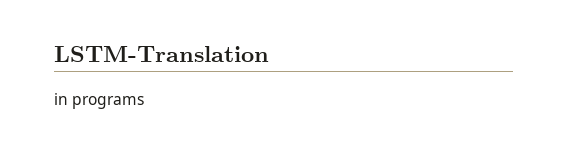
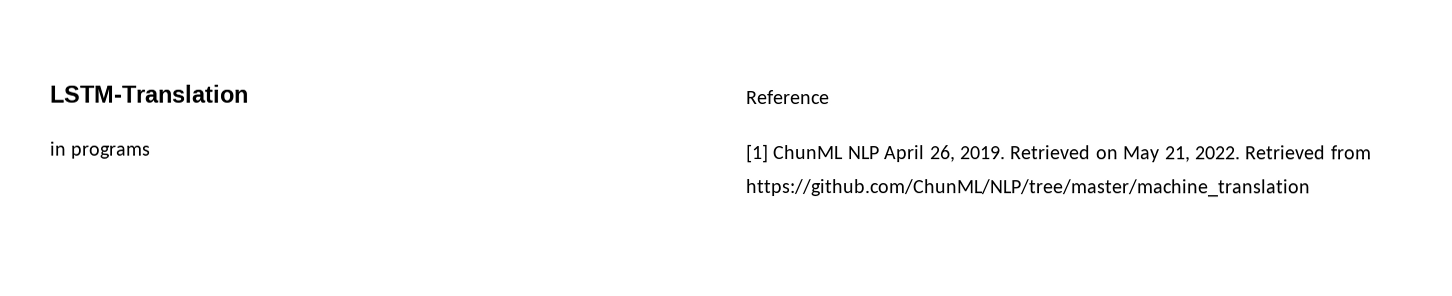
(145, 102) none -> [746,90,830,105] [745,144,1372,164] [745,179,1310,198] // Reference // [1] ChunML NLP April 26, 2019. Retrieved on May 21, 2022. Retrieved from https://github.com/ChunML/NLP/tree/master/machine_translation

